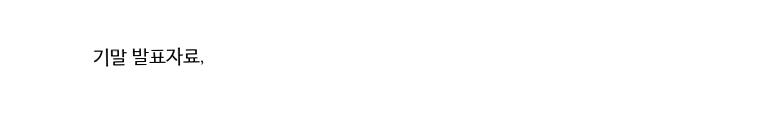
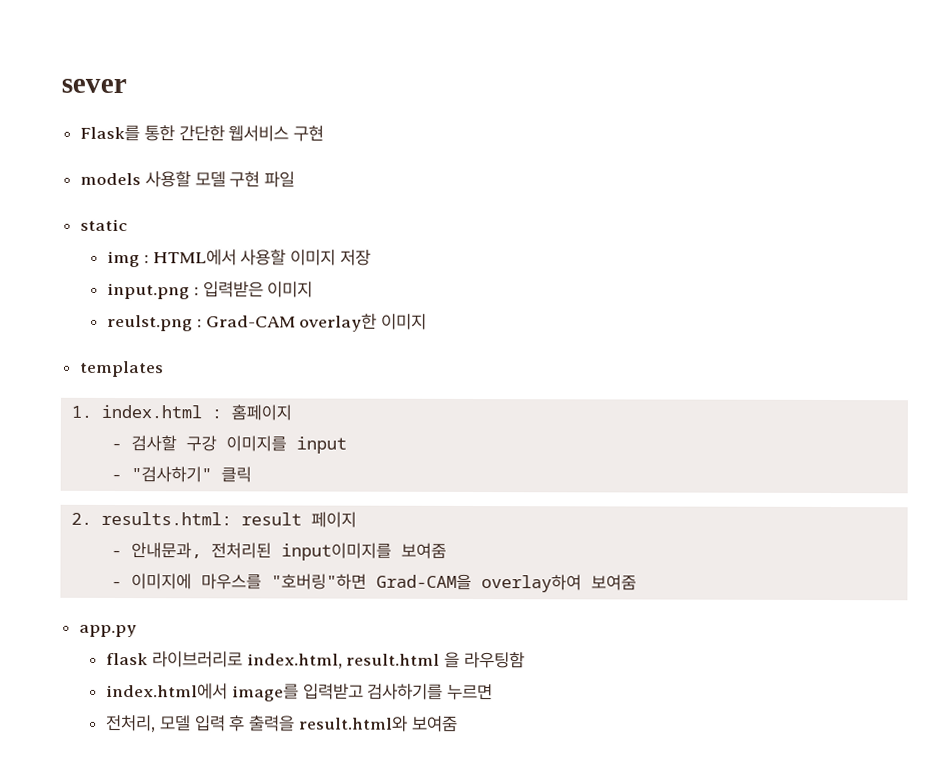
[92,47,205,67] 기말 발표자료, -> [61,78,127,94] [80,124,325,142] [80,171,296,188] [80,218,129,232] [107,249,371,268] [107,281,314,300] [107,313,428,332] [80,360,165,378] [70,404,292,421] [110,435,347,454] [110,466,252,483] [70,511,357,528] [110,542,447,561] [110,573,637,593] [79,624,138,638] [106,651,525,669] [106,682,494,702] [106,714,458,733] sever // Flask를 통한 간단한 웹서비스 구현 // models 사용할 모델 구현 파일 // static // img : HTML에서 사용할 이미지 저장 // input.png : 입력받은 이미지 // reulst.png : Grad-CAM overlay한 이미지 // templates // 1. index.html : 홈페이지 // - 검사할 구강 이미지를 input // - "검사하기" 클릭 // 2. results.html: result 페이지 // - 안내문과, 전처리된 input이미지를 보여줌 // - 이미지에 마우스를 "호버링"하면 Grad-CAM을 overlay하여 보여줌 // app.py // flask 라이브러리로 index.html, result.html 을 라우팅함 // index.html에서 image를 입력받고 검사하기를 누르면 // 전처리, 모델 입력 후 출력을 result.html와 보여줌

